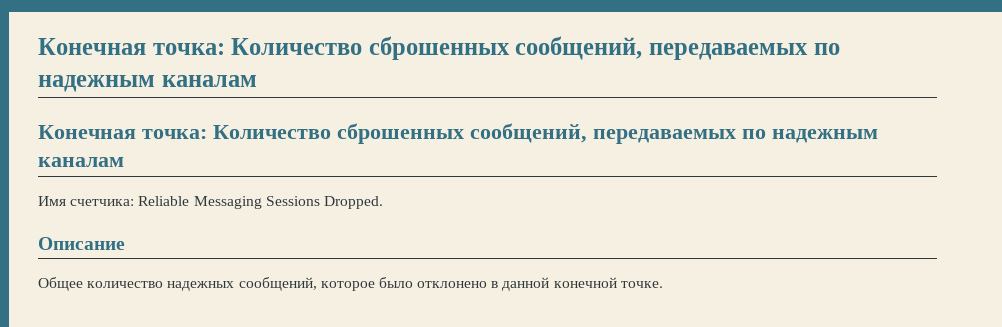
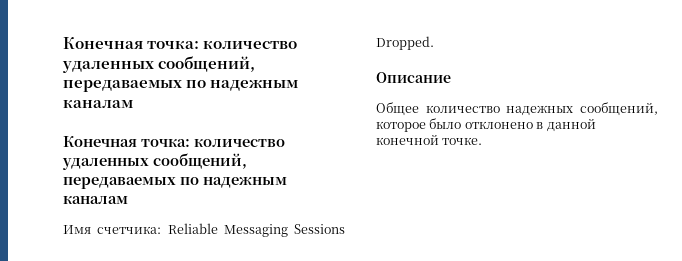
[38,36,510,60] Конечная точка: Количество сброшенных -> [63,37,298,49] [62,61,154,73] Конечная точка: количество удаленных
[213,123,464,144] Количество сброшенных -> [194,139,285,147] [62,158,149,170] количество удаленных

